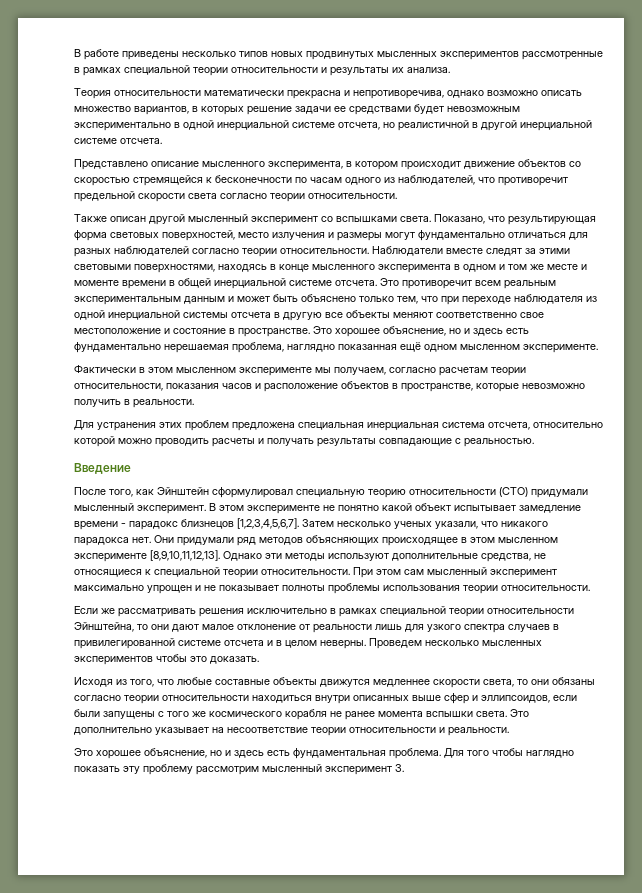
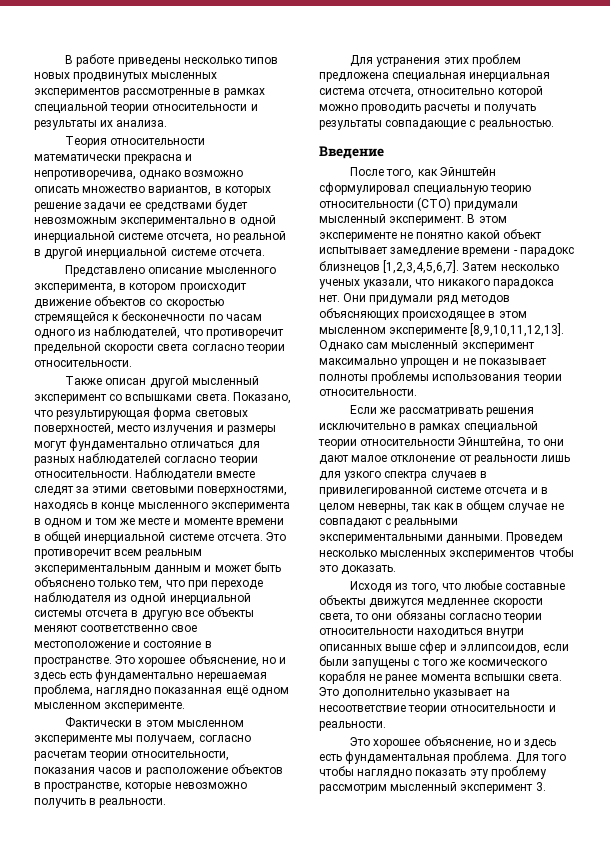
[398,120,469,131] реалистичной -> [232,231,286,243] реальной
[265,553,546,562] [74,567,401,578] эти методы используют дополнительные средства, не относящиеся к специальной теории относительности. При этом -> (363, 346) none
[320,640,366,649] неверны. -> [358,500,564,513] [319,518,459,528] [319,534,504,544] неверны, так как в общем случае не совпадают с реальными экспериментальными данными.

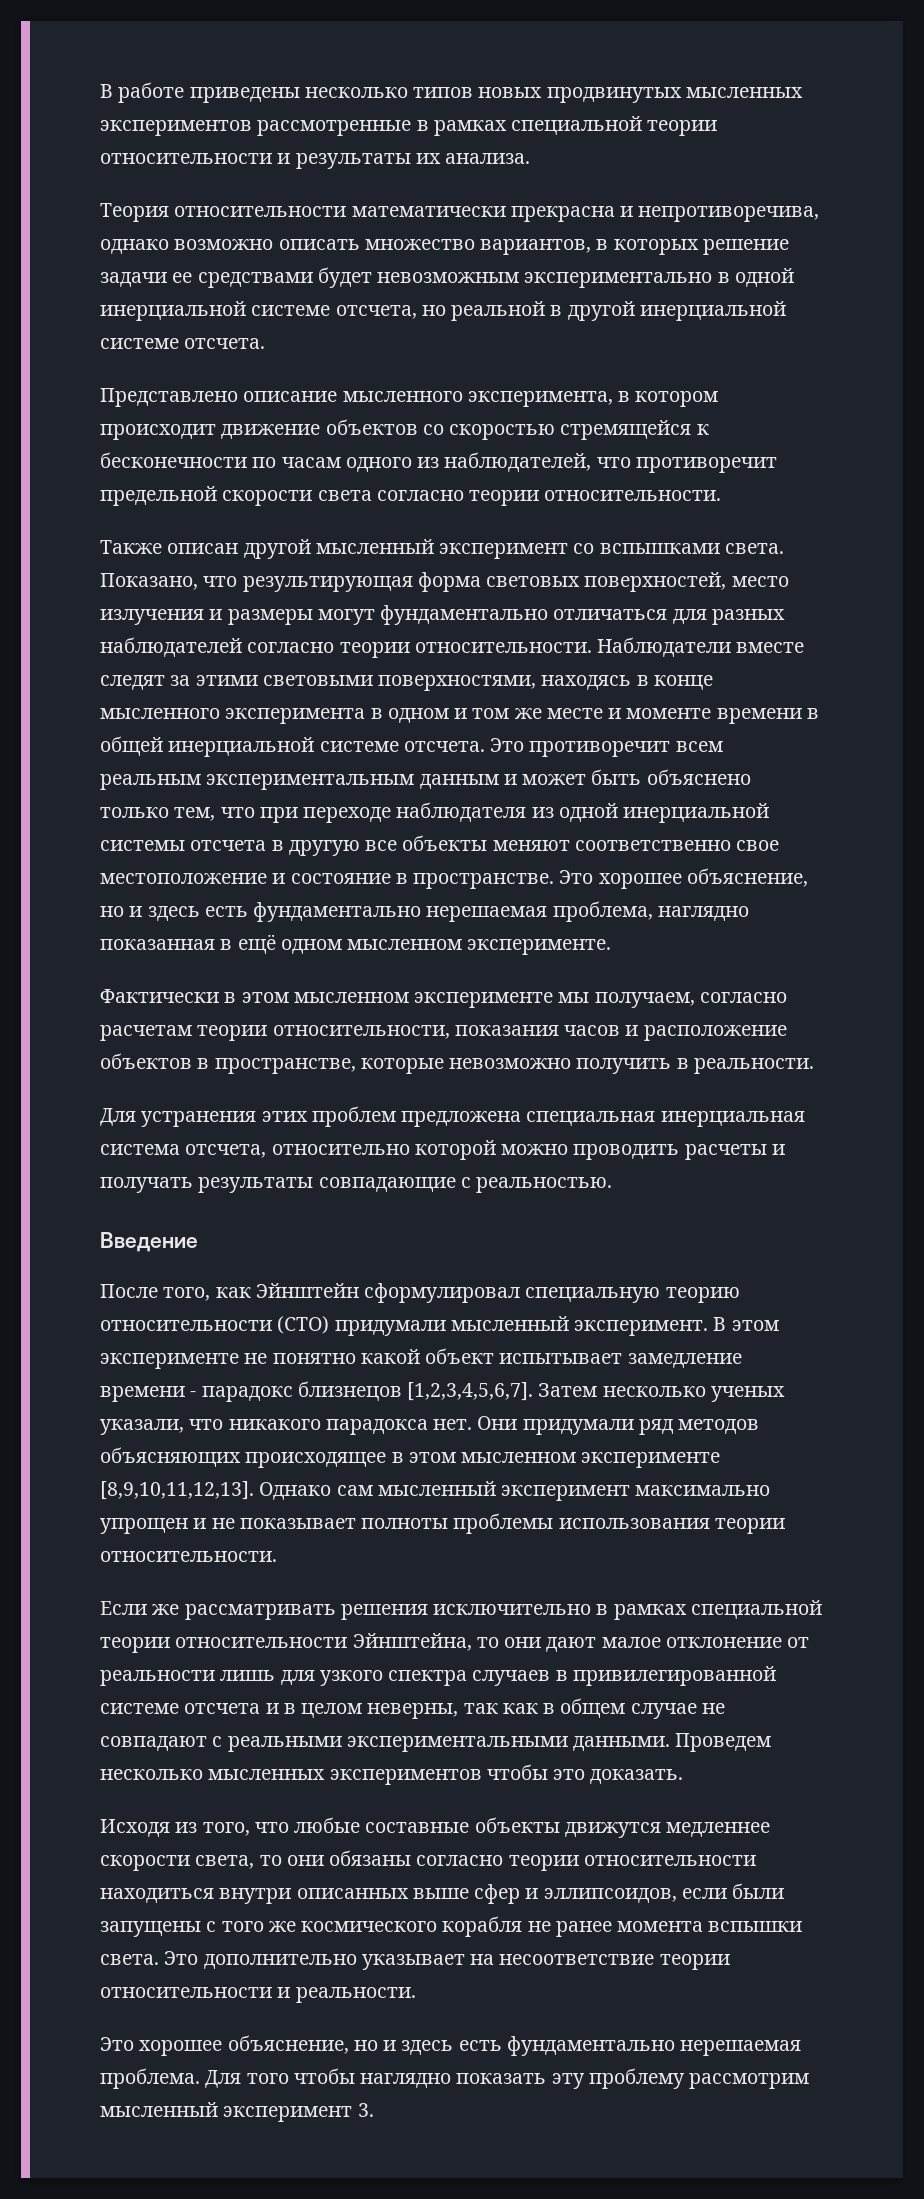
(223, 690) none -> [220,939,233,950] в
[345,751,451,764] фундаментальная -> [506,2036,802,2056] фундаментально нерешаемая

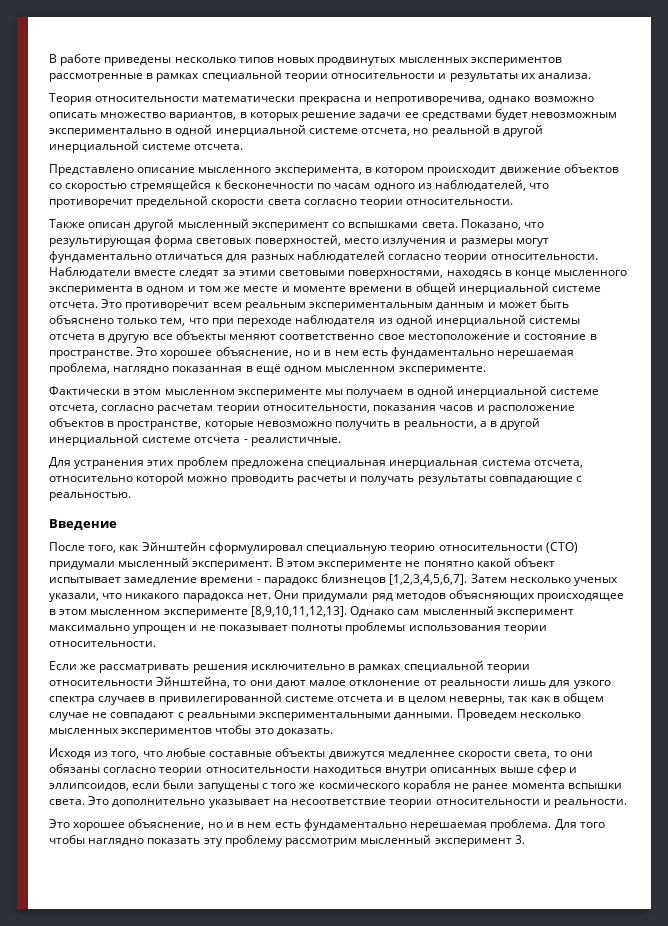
[147,906,200,921] здесь -> [324,350,359,356] в нем
[594,992,695,1008] получаем, -> [346,386,600,398] [49,405,98,413] получаем в одной инерциальной системе отсчета,
[693,1058,814,1074] реальности. -> [403,418,541,430] [49,434,341,446] реальности, а в другой инерциальной системе отсчета - реалистичные.
[401,2040,454,2055] здесь -> [237,822,272,828] в нем

